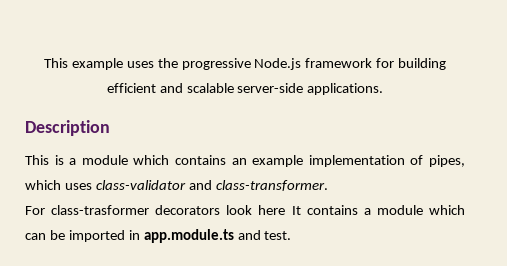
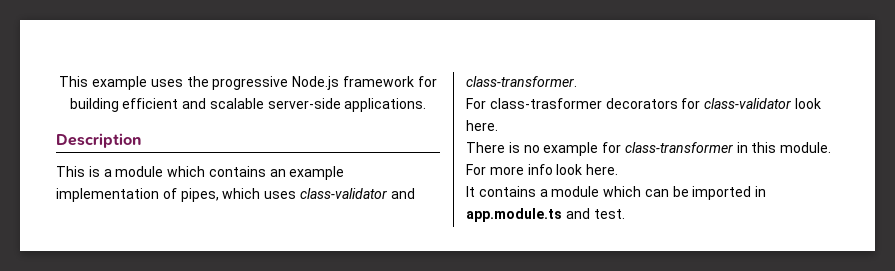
[226,205,286,215] look here -> [681,98,821,109] [466,120,498,131] [466,142,832,156] [466,164,619,175] for class-validator look here. // There is no example for class-transformer in this module. For more info look here. //

